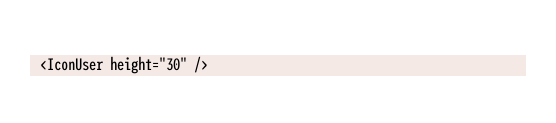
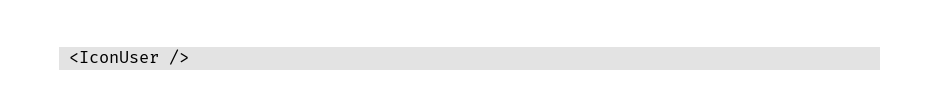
[109,56,187,74] height="30" -> (159, 57) none

